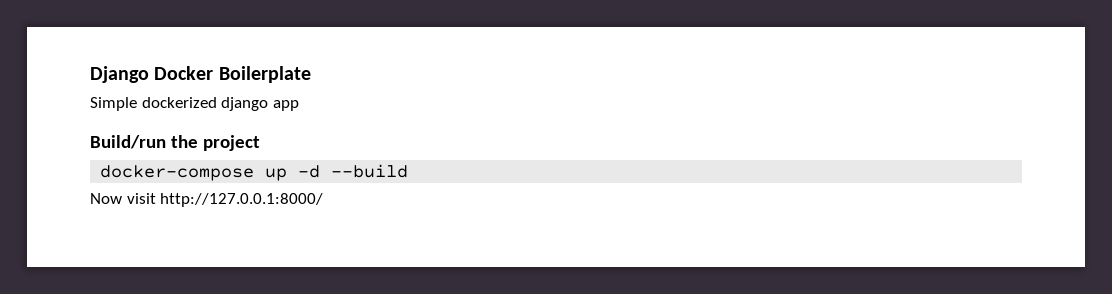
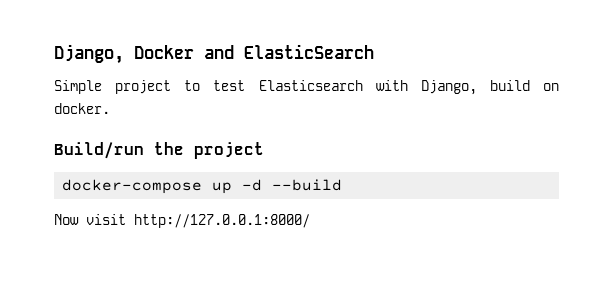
[90,66,311,83] [90,97,299,111] Django Docker Boilerplate // Simple dockerized django app -> [54,44,374,64] [54,80,559,95] [54,103,110,114] Django, Docker and ElasticSearch // Simple project to test Elasticsearch with Django, build on docker.

